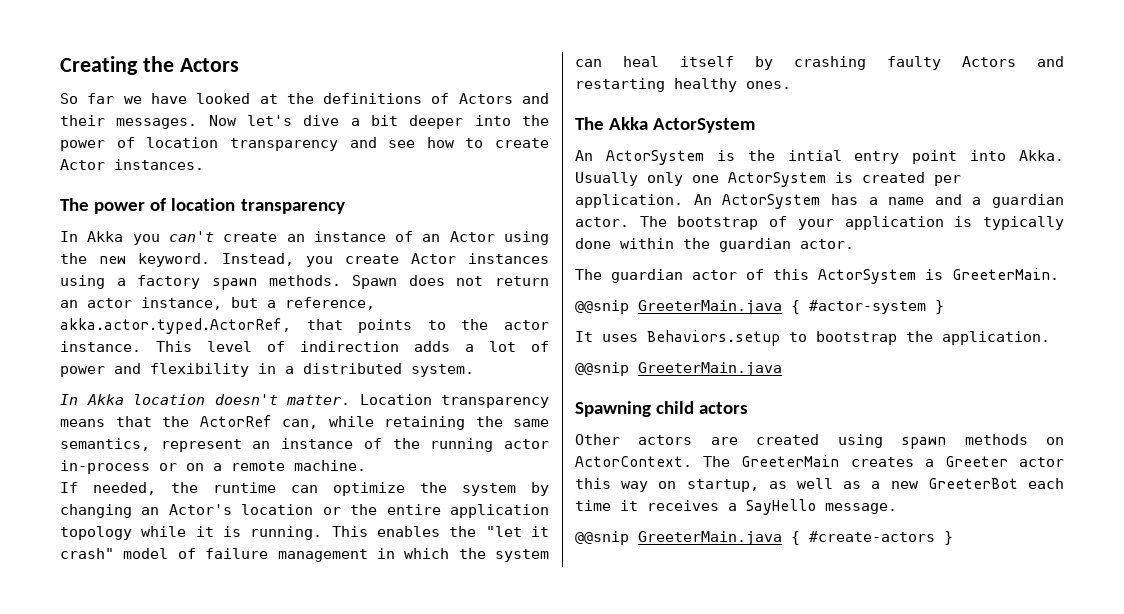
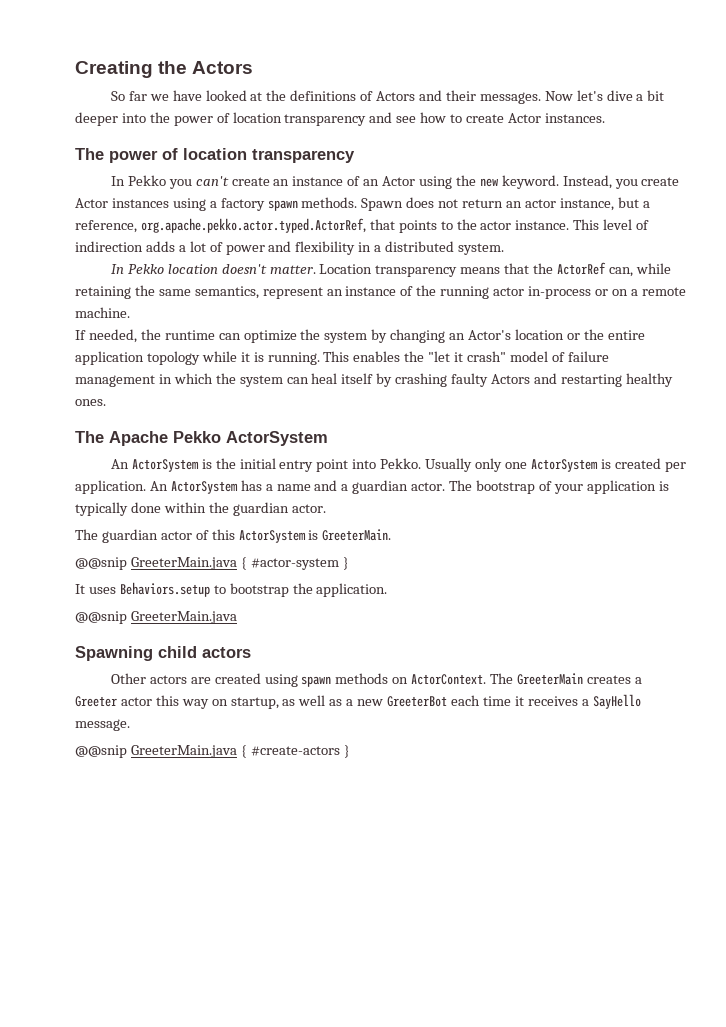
[87,231,124,242] Akka -> [127,175,166,186] Pekko
[60,318,291,334] akka.actor.typed.ActorRef, -> [140,218,366,233] org.apache.pekko.actor.typed.ActorRef,
[86,394,124,405] Akka -> [127,264,164,274] Pekko
[609,117,649,130] Akka -> [109,431,221,446] Apache Pekko
[787,150,842,161] intial -> [239,458,276,469] initial
[1019,150,1064,161] Akka. -> [380,458,422,469] Pekko.

